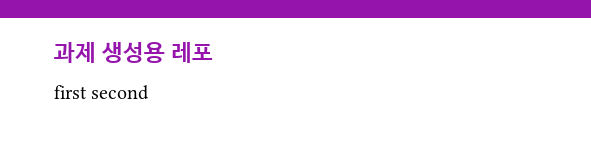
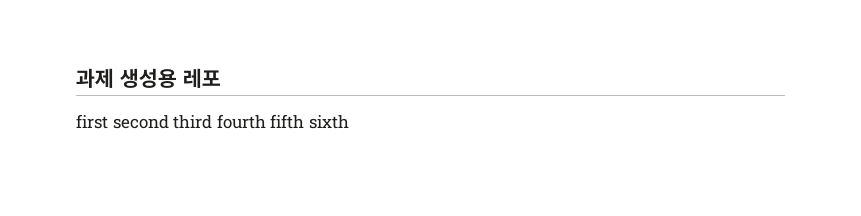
(150, 92) none -> [173,114,349,129] third fourth fifth sixth

